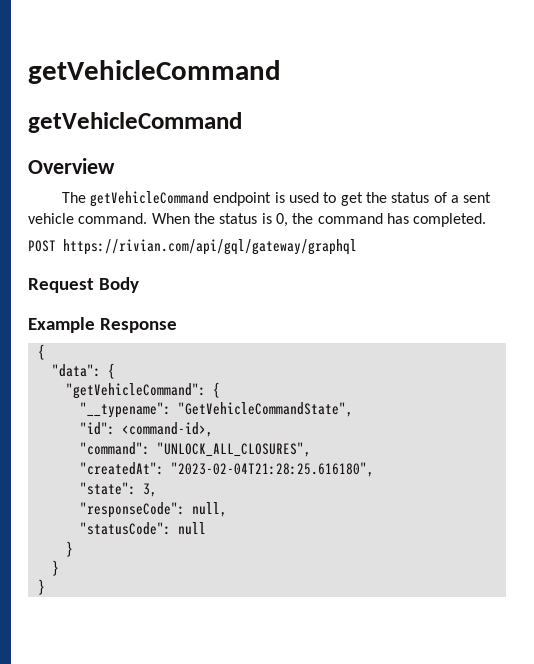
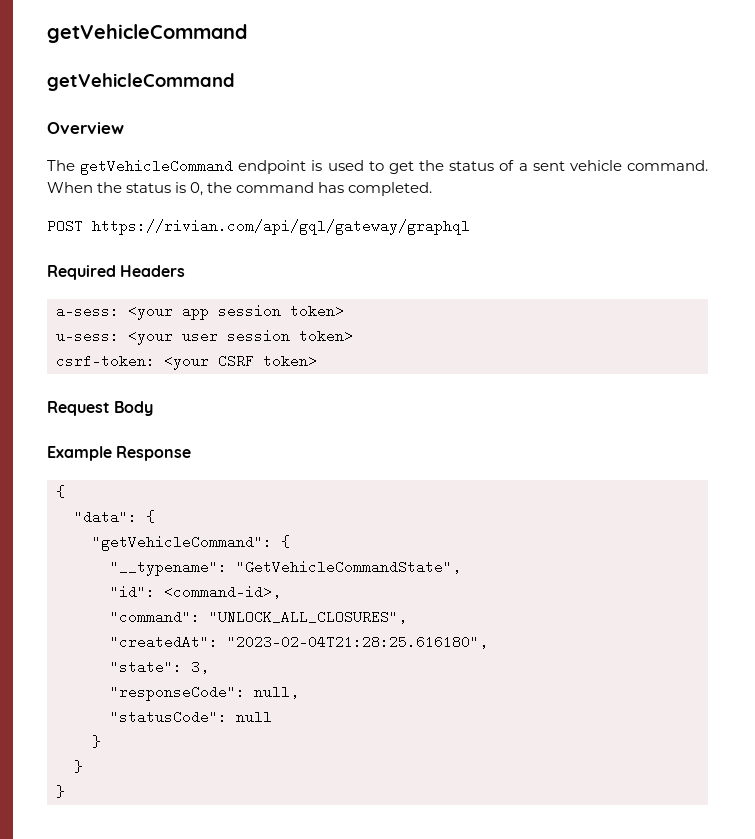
(357, 247) none -> [47,265,186,280] [56,304,344,320] [56,329,353,345] [56,354,317,370] // Required Headers // a-sess: <your app session token> // u-sess: <your user session token> // csrf-token: <your CSRF token>

